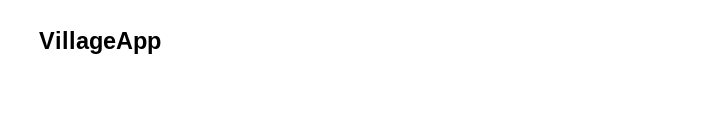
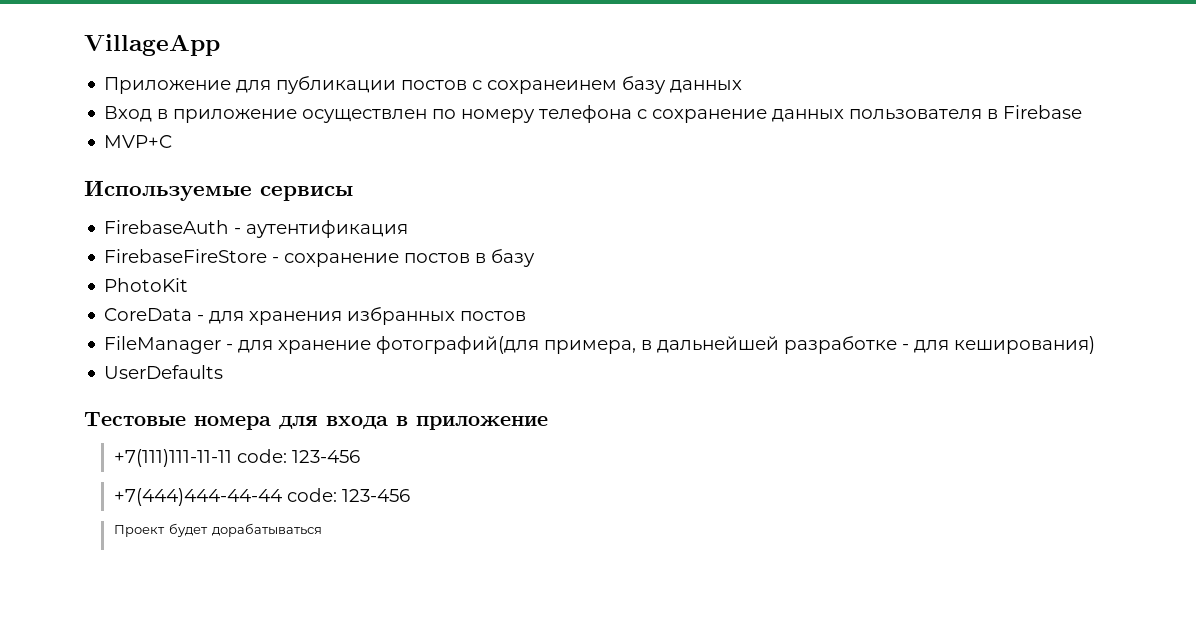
(161, 42) none -> [104,76,743,94] [104,105,1083,123] [104,135,173,148] [84,180,353,201] [104,220,409,238] [104,249,536,267] [104,278,189,292] [104,307,527,325] [104,336,1096,354] [104,365,224,379] [84,412,548,430] [113,449,360,467] [113,488,410,506] [113,523,322,537] // Приложение для публикации постов с сохранеинем базу данных // Вход в приложение осуществлен по номеру телефона c сохранение данных пользователя в Firebase // MVP+C // Используемые сервисы // FirebaseAuth - аутентификация // FirebaseFireStore - сохранение постов в базу // PhotoKit // CoreData - для хранения избранных постов // FileManager - для хранение фотографий(для примера, в дальнейшей разработке - для кеширования) // UserDefaults // Тестовые номера для входа в приложение // +7(111)111-11-11 code: 123-456 // +7(444)444-44-44 code: 123-456 // Проект будет дорабатываться

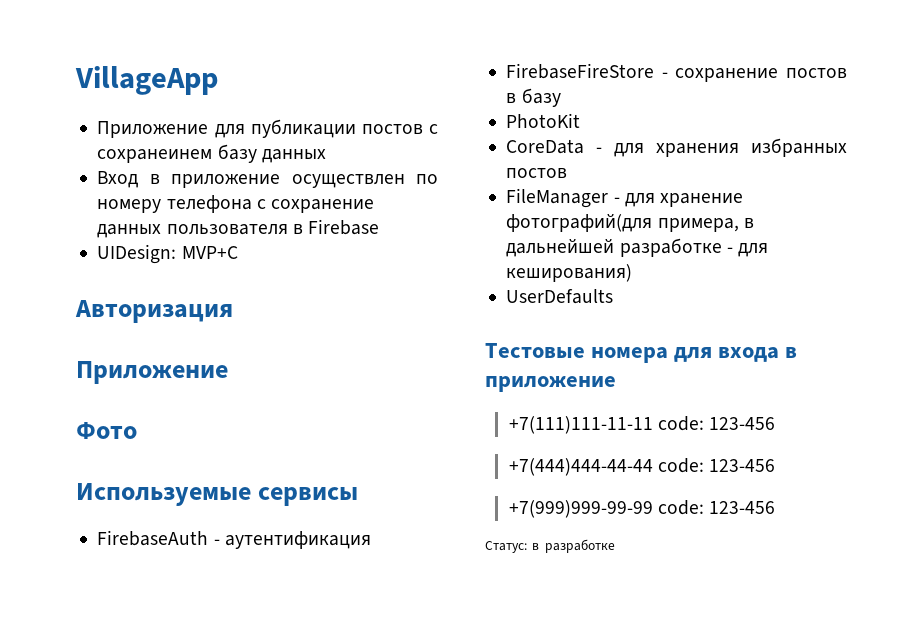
(1083, 112) none -> [97,244,177,264] UIDesign:
(173, 141) none -> [75,300,233,323] [76,361,228,384] [76,422,137,439] // Авторизация // Приложение // Фото
[113,523,322,537] Проект будет дорабатываться -> [508,500,776,518] [485,539,615,553] +7(999)999-99-99 code: 123-456 // Статус: в разработке

